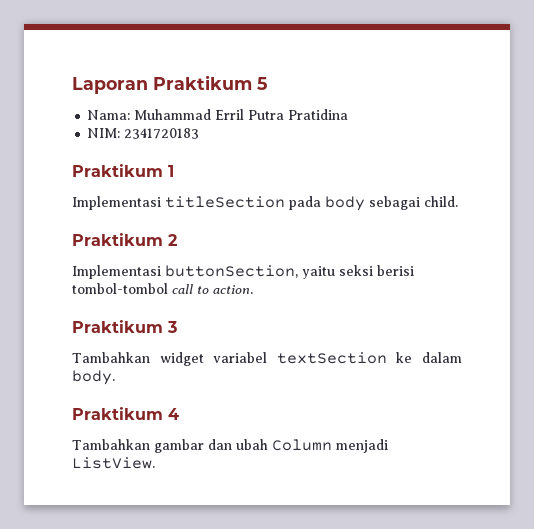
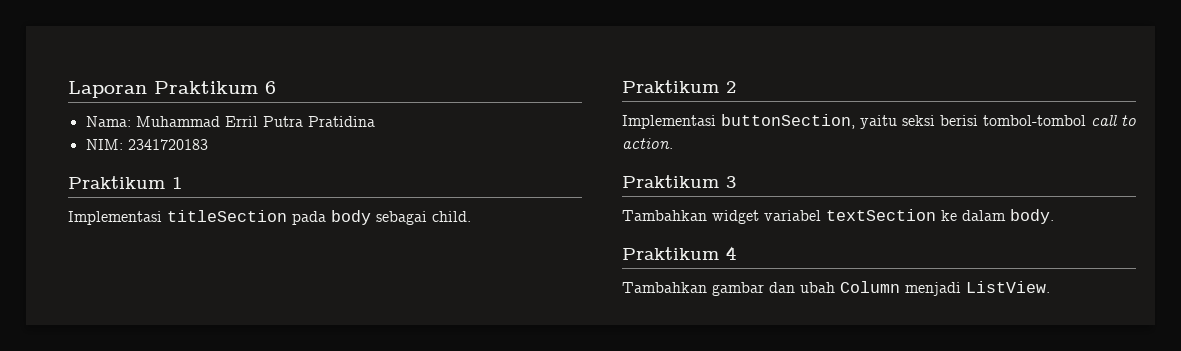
[257,77,267,90] 5 -> [265,81,276,94] 6

